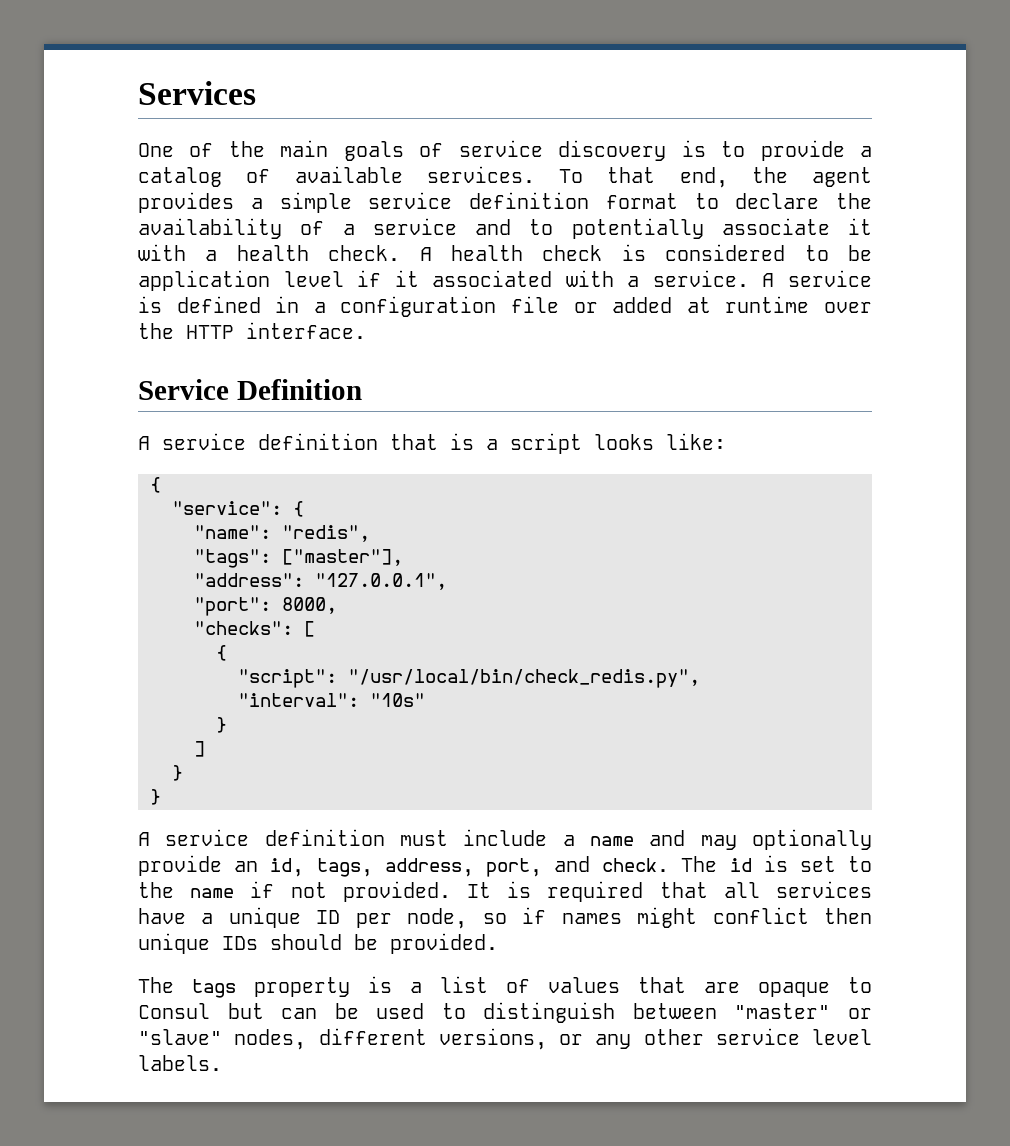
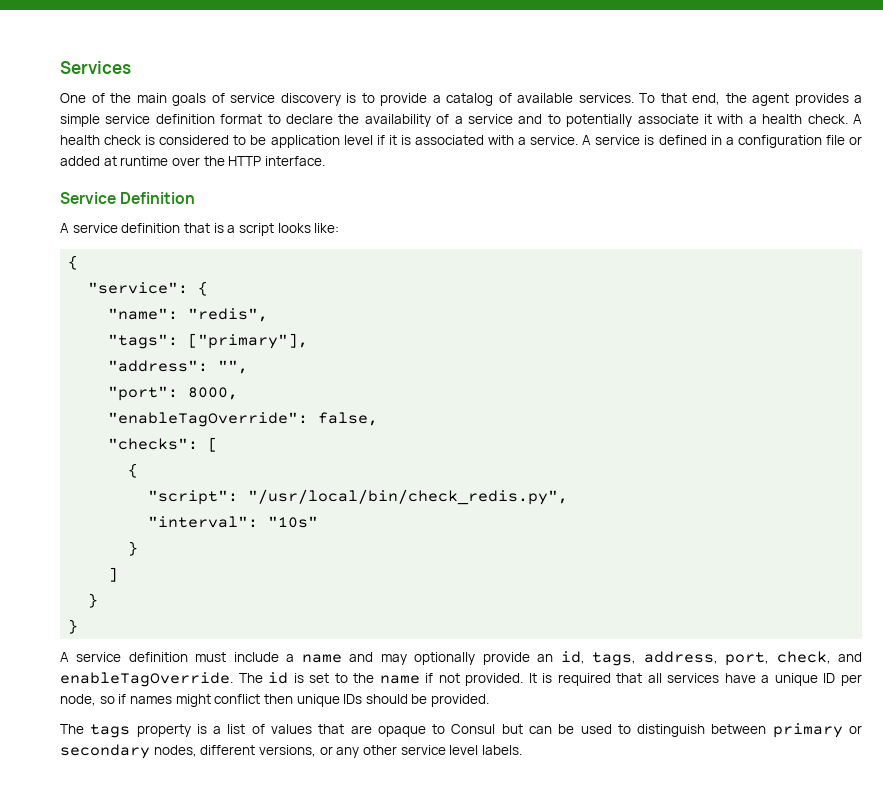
(419, 278) none -> [400,135,411,145] is
[282,549,403,566] ["master"], -> [188,333,309,349] ["primary"],
[315,573,447,590] "127.0.0.1", -> [218,360,249,374] "",
(337, 605) none -> [108,412,379,427] // "enableTagOverride": false,
[554,856,670,872] and check. -> [776,651,863,664] [60,672,233,687] check, and enableTagOverride.
[734,1003,872,1019] [138,1029,222,1045] "master" or "slave" -> [772,723,863,738] [60,744,150,759] primary or secondary

